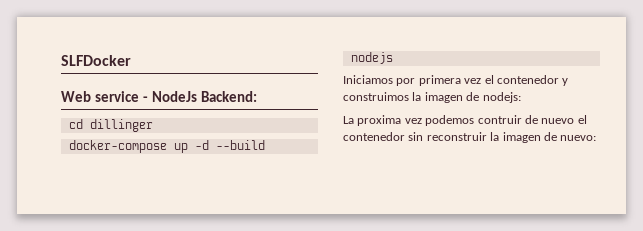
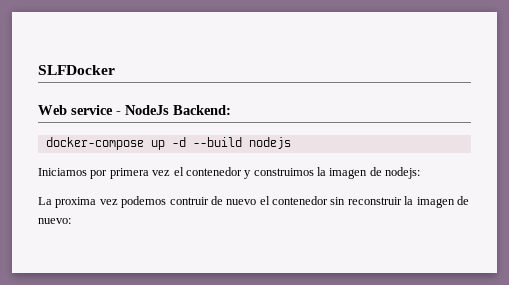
[68,119,153,132] // cd dillinger -> (231, 110) none

